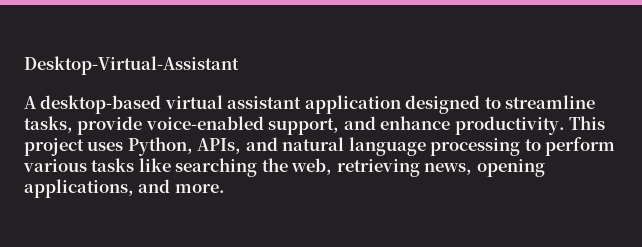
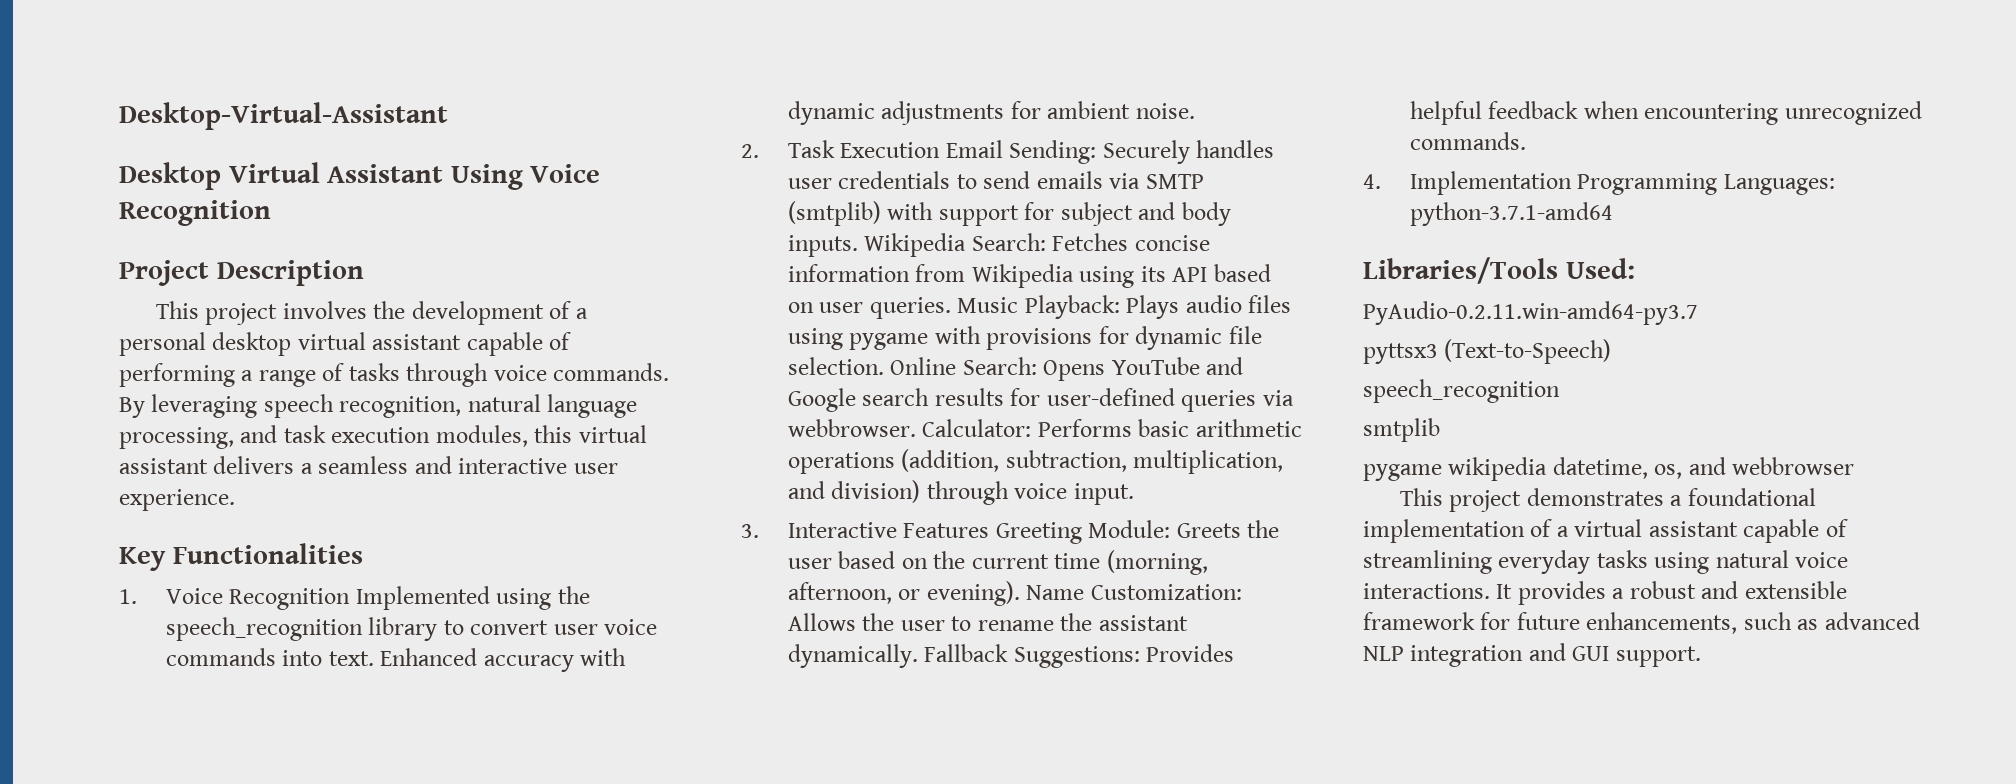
[24,95,596,114] [24,116,606,135] [24,137,616,156] [23,158,545,177] [24,179,225,198] A desktop-based virtual assistant application designed to streamline tasks, provide voice-enabled support, and enhance productivity. This project uses Python, APIs, and natural language processing to perform various tasks like searching the web, retrieving news, opening applications, and more. -> [119,162,601,190] [119,200,271,226] [119,260,364,286] [155,301,588,325] [119,332,572,356] [119,363,670,387] [119,394,638,418] [119,425,647,449] [119,456,618,474] [119,489,235,511] [119,543,363,571] [119,586,590,610] [165,617,658,641] [165,648,627,672] [787,101,1195,125] [741,140,1275,164] [787,171,1204,189] [787,201,1231,226] [787,233,1210,257] [787,264,1271,288] [787,295,1292,319] [787,326,1262,350] [787,357,1244,381] [787,388,1294,412] [787,419,1302,437] [787,449,1284,474] [787,480,1134,505] [741,520,1280,544] [787,550,1208,575] [787,581,1242,606] [787,613,1188,631] [787,644,1235,668] [1409,101,1922,125] [1409,132,1526,150] [1363,171,1835,195] [1409,202,1613,226] [1363,257,1635,284] [1363,301,1698,325] [1363,339,1612,364] [1363,379,1560,403] [1363,418,1440,442] [1363,457,1855,481] [1399,488,1816,512] [1363,519,1848,543] [1363,550,1849,574] [1363,581,1847,605] [1363,612,1920,634] [1363,643,1701,667] Desktop Virtual Assistant Using Voice Recognition // Project Description // This project involves the development of a personal desktop virtual assistant capable of performing a range of tasks through voice commands. By leveraging speech recognition, natural language processing, and task execution modules, this virtual assistant delivers a seamless and interactive user experience. // Key Functionalities // 1. Voice Recognition Implemented using the speech_recognition library to convert user voice commands into text. Enhanced accuracy with dynamic adjustments for ambient noise. // 2. Task Execution Email Sending: Securely handles user credentials to send emails via SMTP (smtplib) with support for subject and body inputs. Wikipedia Search: Fetches concise information from Wikipedia using its API based on user queries. Music Playback: Plays audio files using pygame with provisions for dynamic file selection. Online Search: Opens YouTube and Google search results for user-defined queries via webbrowser. Calculator: Performs basic arithmetic operations (addition, subtraction, multiplication, and division) through voice input. // 3. Interactive Features Greeting Module: Greets the user based on the current time (morning, afternoon, or evening). Name Customization: Allows the user to rename the assistant dynamically. Fallback Suggestions: Provides helpful feedback when encountering unrecognized commands. // 4. Implementation Programming Languages: python-3.7.1-amd64 // Libraries/Tools Used: // PyAudio-0.2.11.win-amd64-py3.7 // pyttsx3 (Text-to-Speech) // speech_recognition // smtplib // pygame wikipedia datetime, os, and webbrowser // This project demonstrates a foundational implementation of a virtual assistant capable of streamlining everyday tasks using natural voice interactions. It provides a robust and extensible framework for future enhancements, such as advanced NLP integration and GUI support.

